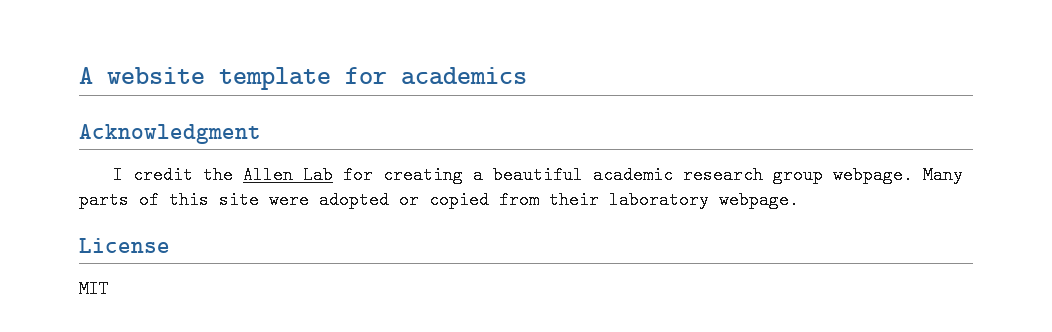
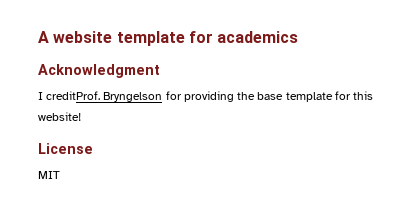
[133,166,964,184] [79,191,799,209] credit the Allen Lab for creating a beautiful academic research group webpage. Many parts of this site were adopted or copied from their laboratory webpage. -> [46,91,374,102] [38,112,81,121] creditProf. Bryngelson for providing the base template for this website!

